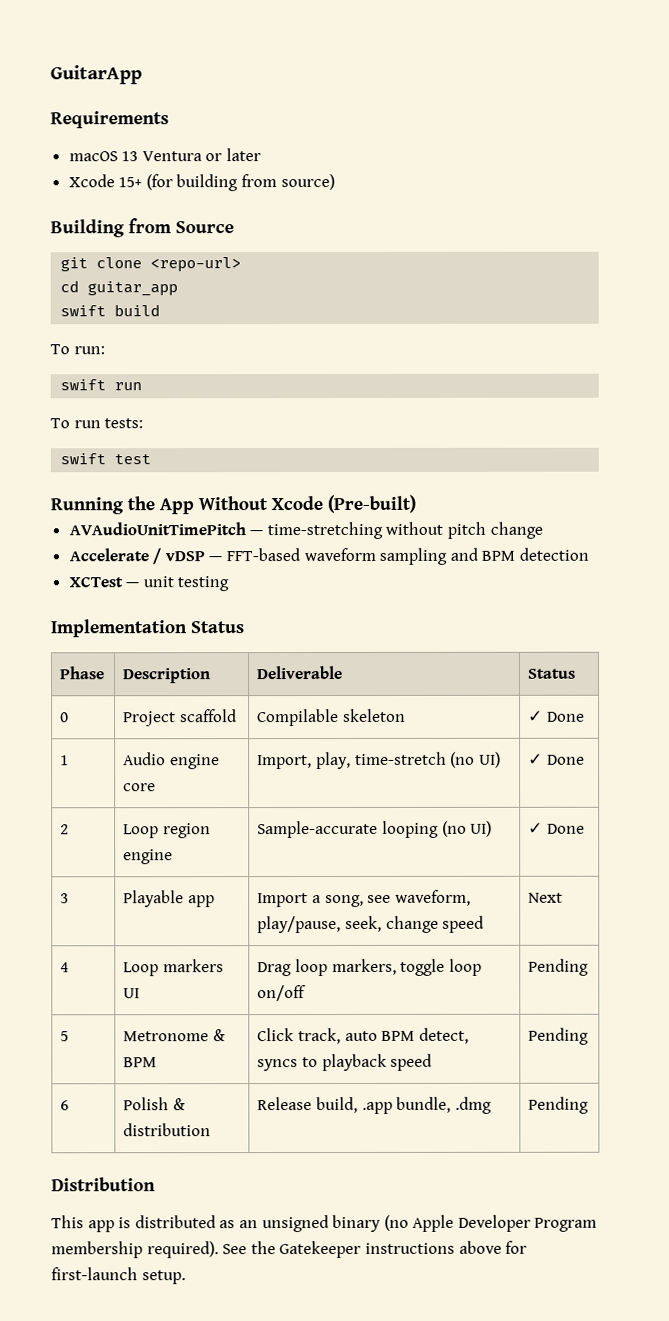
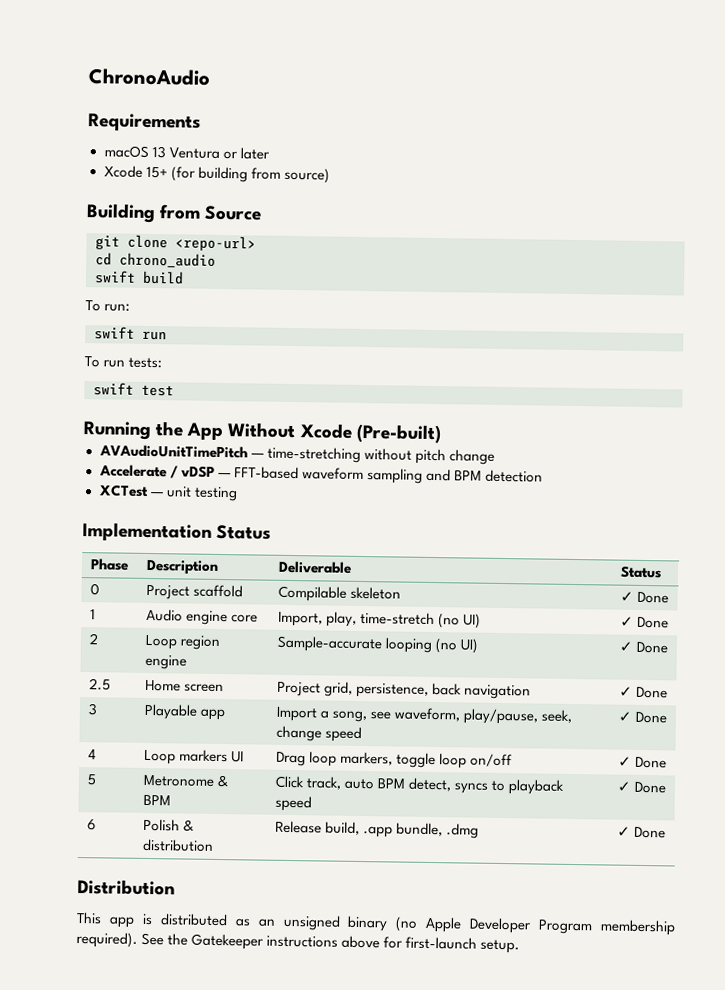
[50,65,142,85] GuitarApp -> [88,68,210,86] ChronoAudio
[87,281,179,297] guitar_app -> [119,252,216,268] chrono_audio
(586, 828) none -> [89,678,112,691] [145,679,225,693] [277,681,532,700] [619,686,669,699] // 2.5 | Home screen | Project grid, persistence, back navigation | ✓ Done
[528,892,564,903] Next -> [618,711,668,724] ✓ Done
[528,958,590,976] Pending -> [618,756,668,769] ✓ Done
[528,1027,590,1045] Pending -> [617,781,667,794] ✓ Done
[528,1096,590,1114] Pending -> [617,826,667,839] ✓ Done

